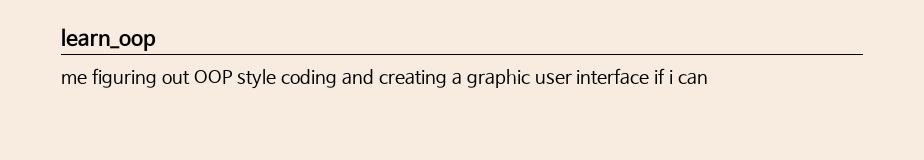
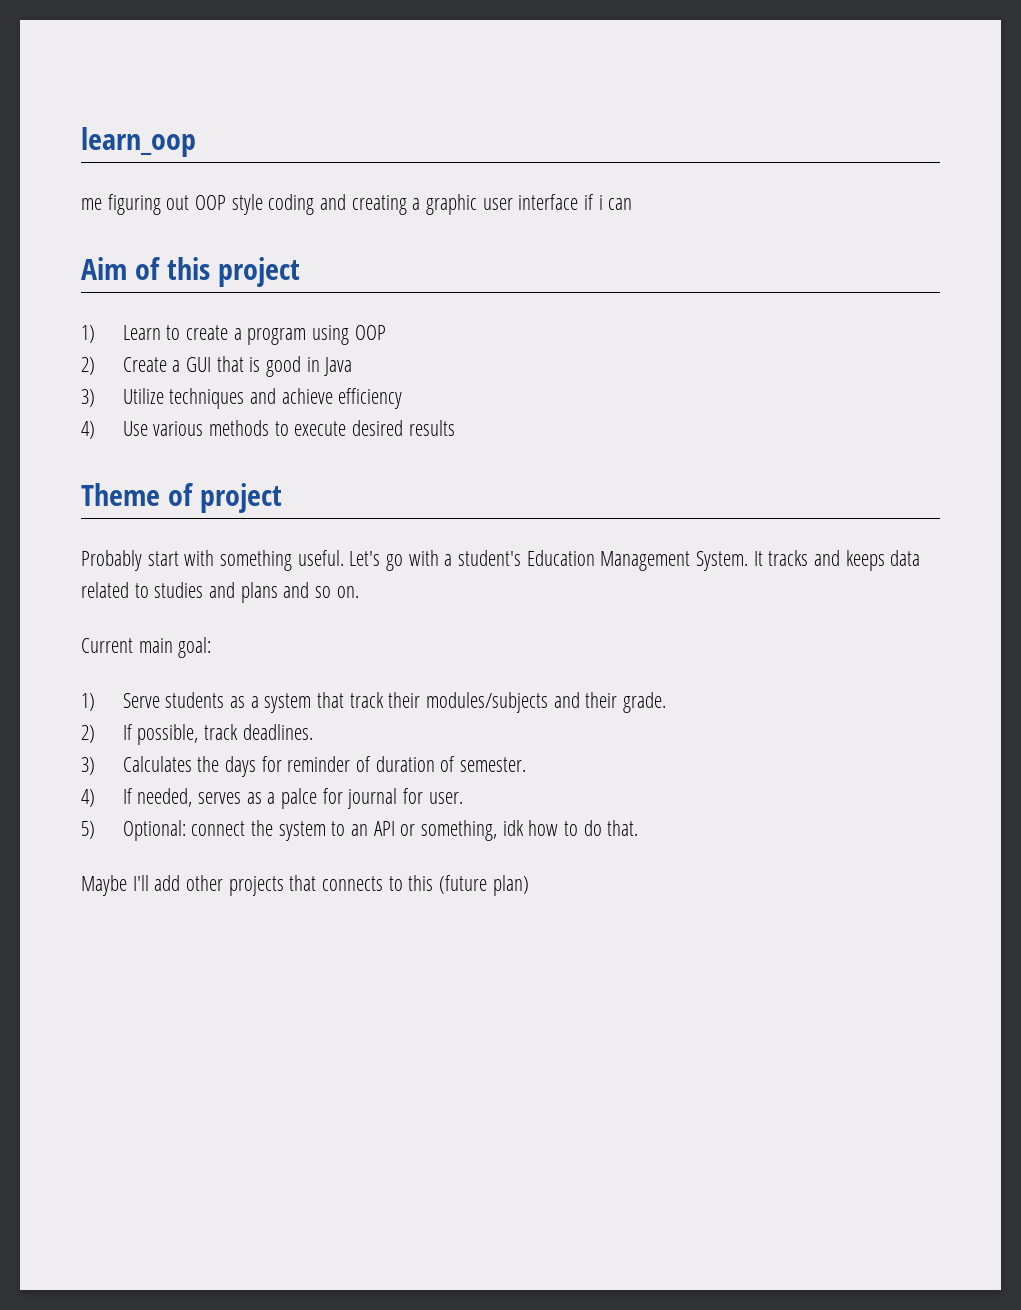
(709, 78) none -> [81,257,300,287] [81,325,386,345] [81,356,353,377] [81,388,403,409] [81,420,455,439] [81,483,282,513] [81,550,921,571] [81,582,359,603] [81,637,212,658] [81,692,667,713] [81,724,313,745] [81,756,527,777] [81,788,463,809] [81,820,639,841] [81,875,529,896] // Aim of this project // 1) Learn to create a program using OOP // 2) Create a GUI that is good in Java // 3) Utilize techniques and achieve efficiency // 4) Use various methods to execute desired results // Theme of project // Probably start with something useful. Let's go with a student's Education Management System. It tracks and keeps data related to studies and plans and so on. // Current main goal: // 1) Serve students as a system that track their modules/subjects and their grade. // 2) If possible, track deadlines. // 3) Calculates the days for reminder of duration of semester. // 4) If needed, serves as a palce for journal for user. // 5) Optional: connect the system to an API or something, idk how to do that. // Maybe I'll add other projects that connects to this (future plan)

